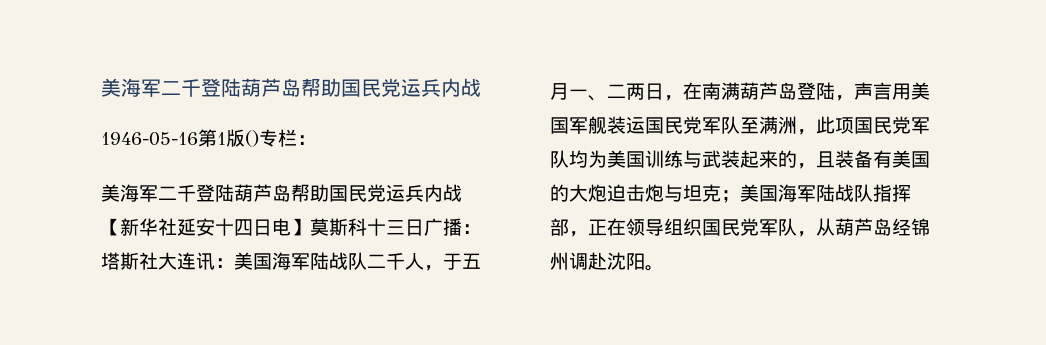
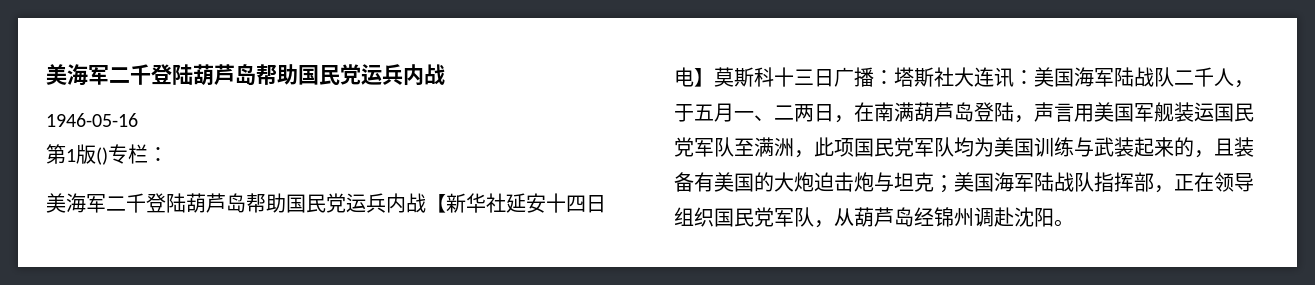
(198, 139) none -> (138, 120) //

